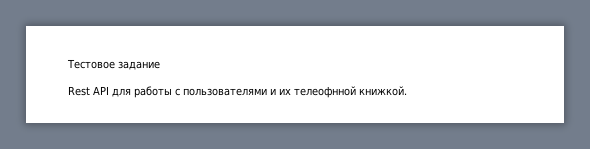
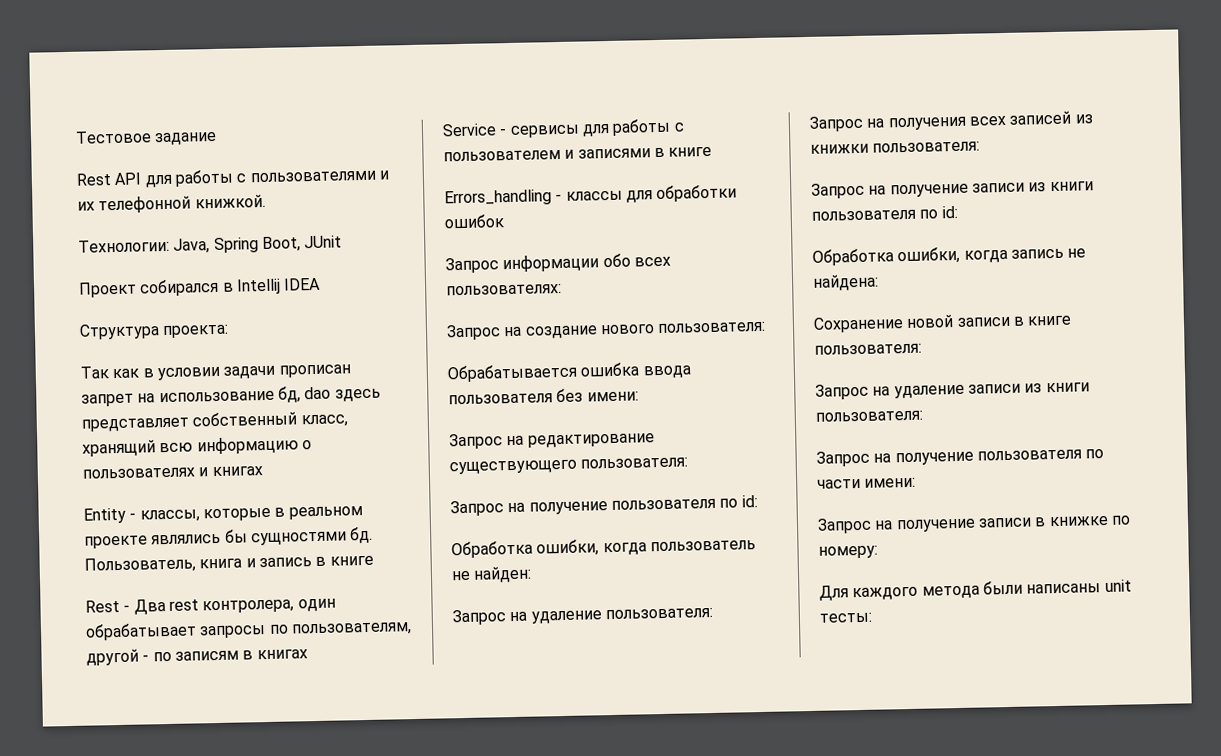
[294,86,356,98] телеофнной -> [98,195,192,214] телефонной
(407, 91) none -> [78,235,343,254] [78,277,322,298] [79,323,230,340] [80,364,351,381] [81,386,381,407] [81,411,348,432] [82,436,312,457] [82,466,263,479] [83,506,363,524] [84,526,374,549] [84,555,374,574] [85,598,336,615] [85,622,412,641] [86,648,308,666] [442,118,685,138] [443,146,713,162] [444,184,738,207] [444,214,504,229] [445,253,671,274] [446,283,562,296] [446,321,767,341] [447,362,692,383] [448,388,639,405] [449,433,655,450] [449,457,689,475] [450,495,758,517] [451,539,756,559] [451,565,533,583] [452,607,713,626] [809,110,1093,132] [810,141,981,154] [811,181,1094,199] [811,205,958,221] [812,246,1087,266] [812,273,879,291] [813,314,1073,333] [814,343,922,355] [815,382,1090,400] [815,410,923,422] [816,449,1105,467] [817,477,917,489] [817,515,1131,534] [818,545,878,559] [819,579,1132,601] [819,612,872,623] // Технологии: Java, Spring Boot, JUnit // Проект собирался в Intellij IDEA // Структура проекта: // Так как в условии задачи прописан запрет на использование бд, dao здесь представляет собственный класс, хранящий всю информацию о пользователях и книгах // Entity - классы, которые в реальном проекте являлись бы сущностями бд. Пользователь, книга и запись в книге // Rest - Два rest контролера, один обрабатывает запросы по пользователям, другой - по записям в книгах // Service - сервисы для работы с пользователем и записями в книге // Errors_handling - классы для обработки ошибок // Запрос информации обо всех пользователях: // Запрос на создание нового пользователя: // Обрабатывается ошибка ввода пользователя без имени: // Запрос на редактирование существующего пользователя: // Запрос на получение пользователя по id: // Обработка ошибки, когда пользователь не найден: // Запрос на удаление пользователя: // Запрос на получения всех записей из книжки пользователя: // Запрос на получение записи из книги пользователя по id: // Обработка ошибки, когда запись не найдена: // Сохранение новой записи в книге пользователя: // Запрос на удаление записи из книги пользователя: // Запрос на получение пользователя по части имени: // Запрос на получение записи в книжке по номеру: // Для каждого метода были написаны unit тесты:

